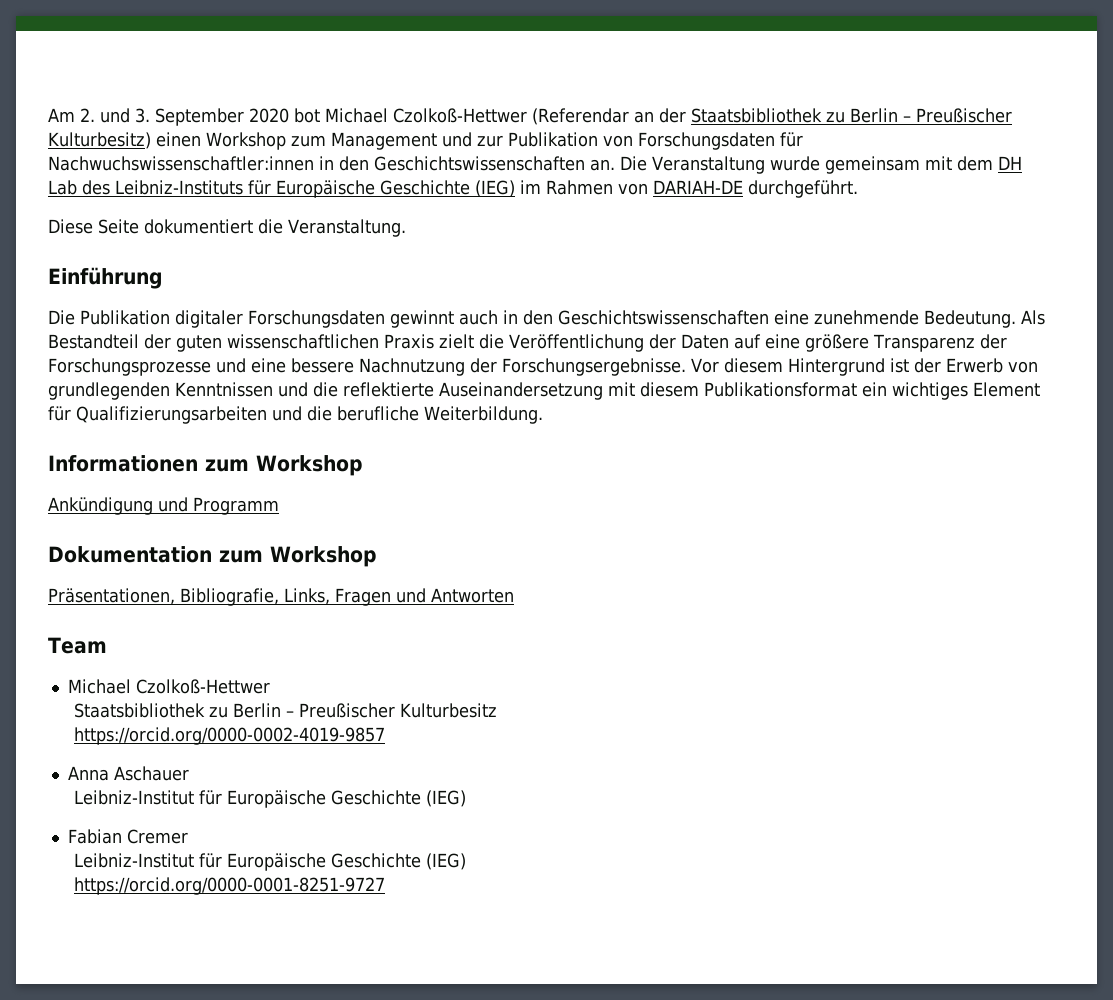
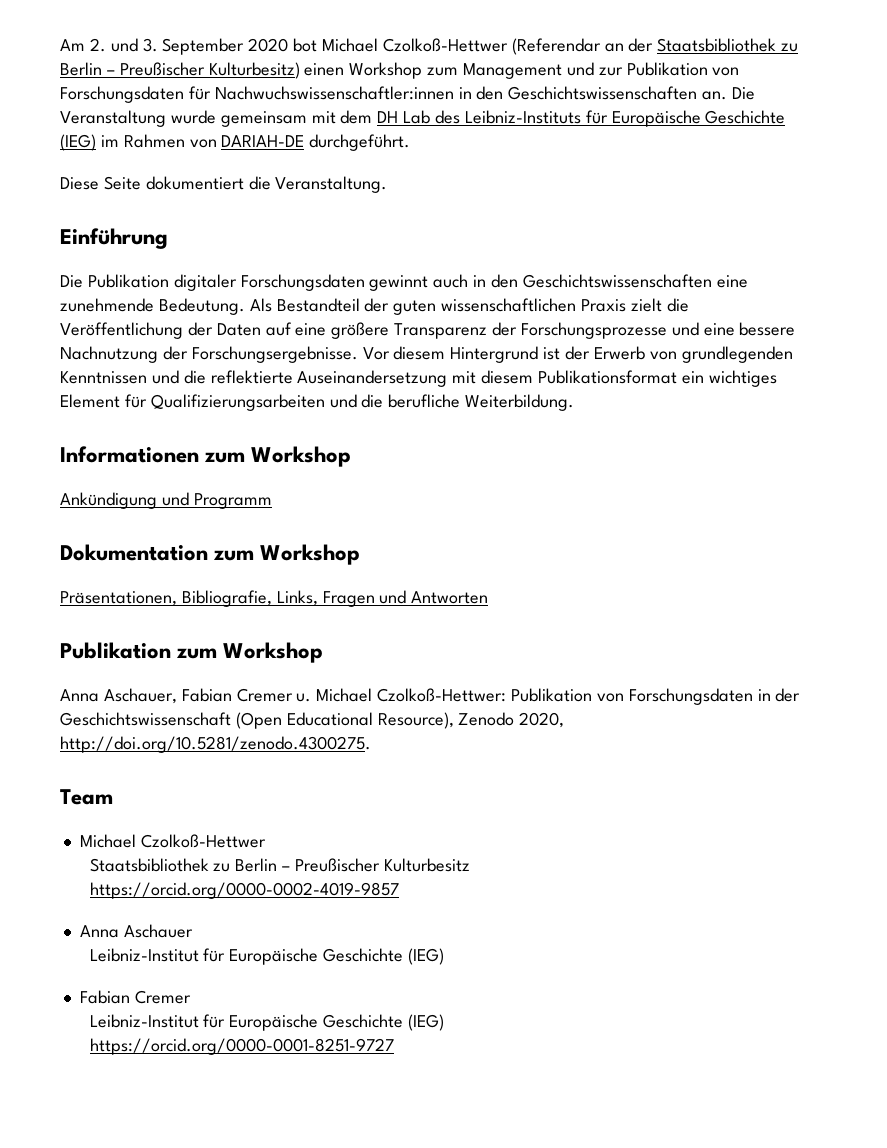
(514, 595) none -> [60,642,324,663] [60,688,801,705] [60,712,565,729] [60,736,371,753] // Publikation zum Workshop // Anna Aschauer, Fabian Cremer u. Michael Czolkoß-Hettwer: Publikation von Forschungsdaten in der Geschichtswissenschaft (Open Educational Resource), Zenodo 2020, http://doi.org/10.5281/zenodo.4300275.

